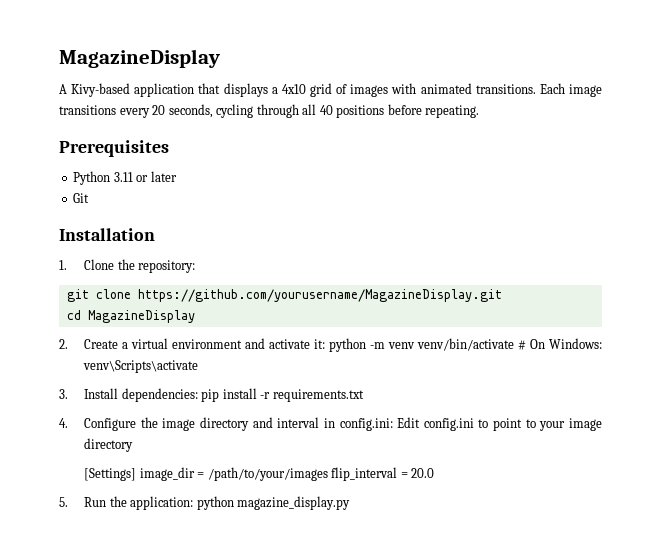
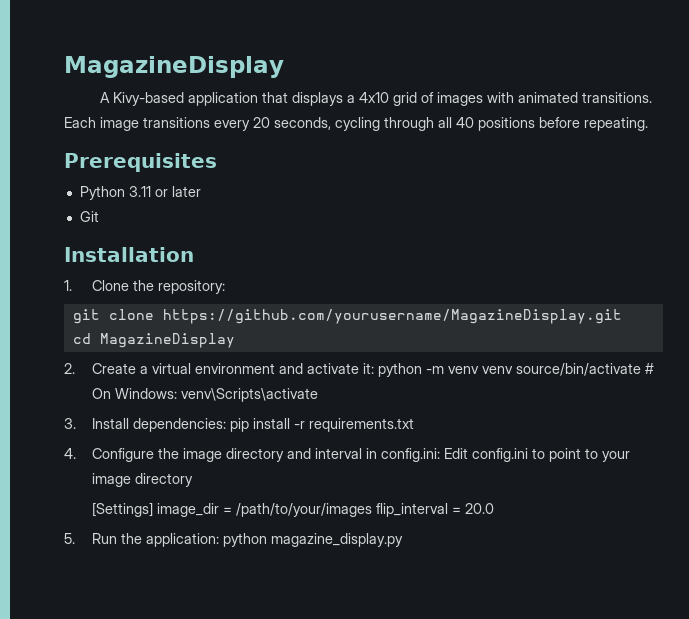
[417,338,515,351] venv/bin/activate -> [481,363,641,376] venv source/bin/activate

